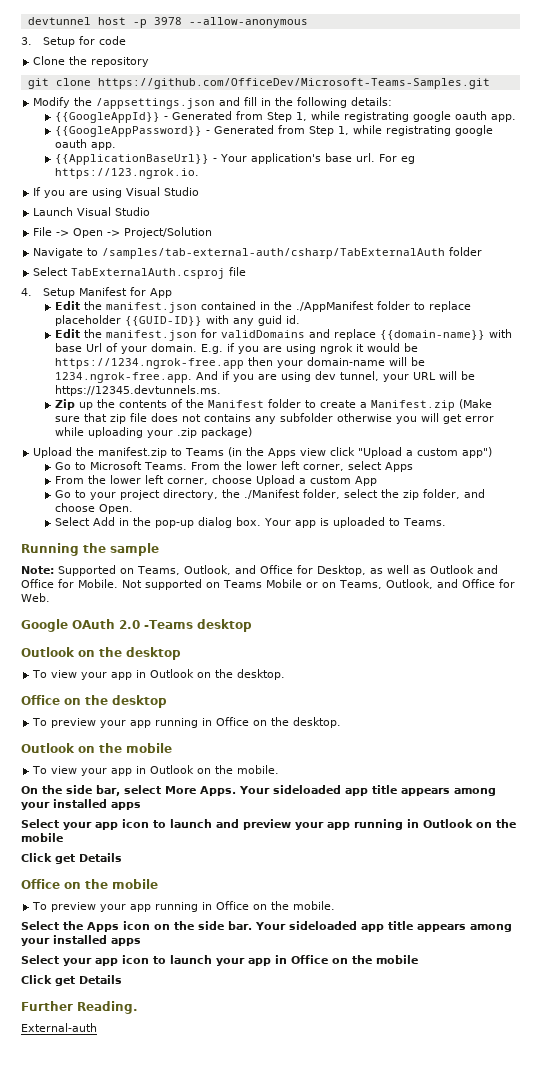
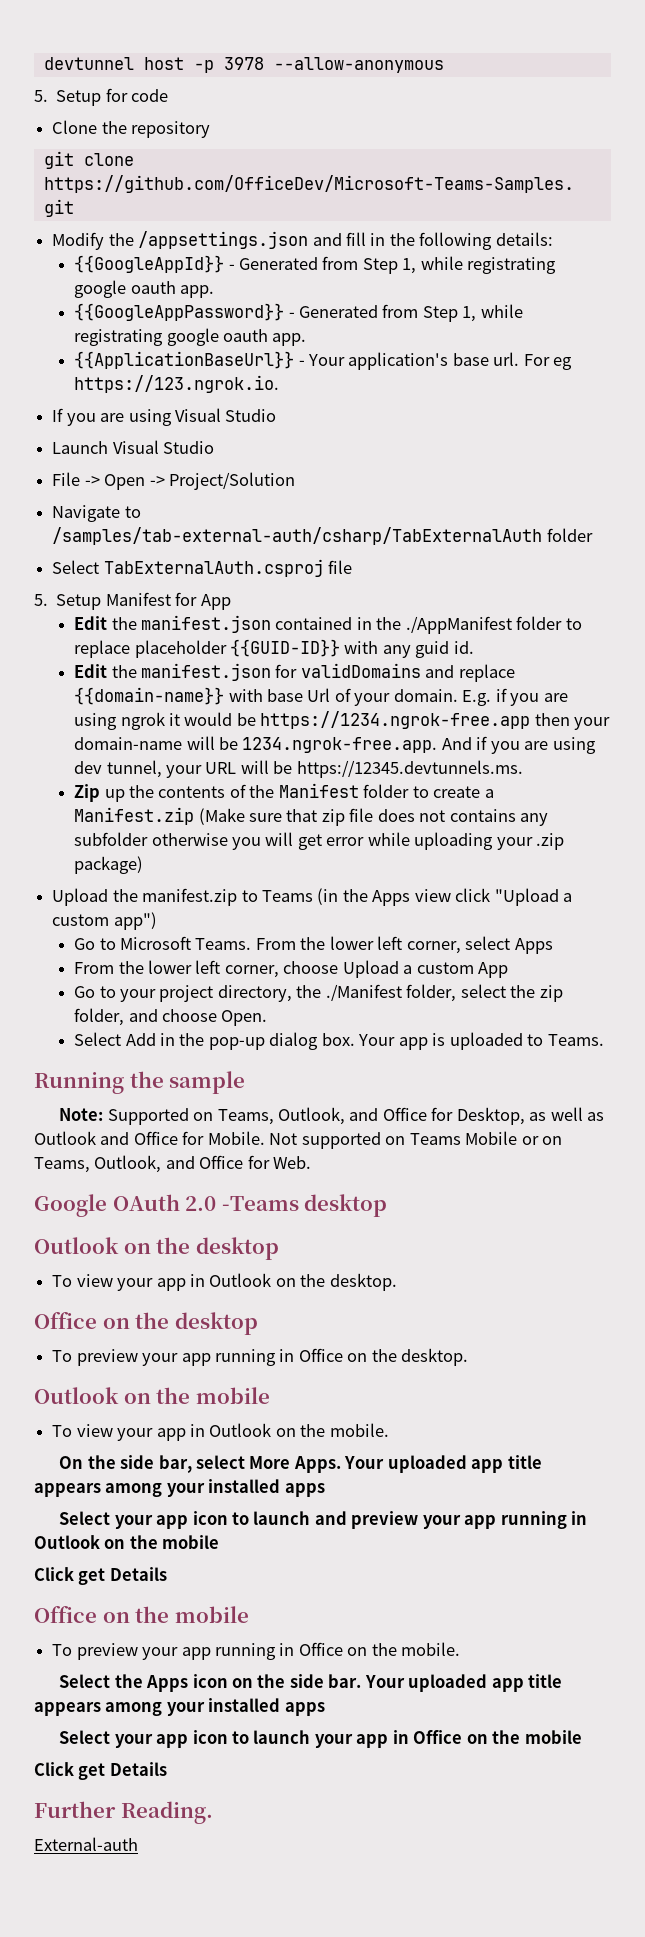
[21,37,32,45] 3. -> [34,90,48,102] 5.
[21,288,32,296] 4. -> [34,594,48,606] 5.
[272,785,341,794] sideloaded -> [387,1455,467,1473] uploaded
[288,921,357,930] sideloaded -> [408,1674,488,1692] uploaded

